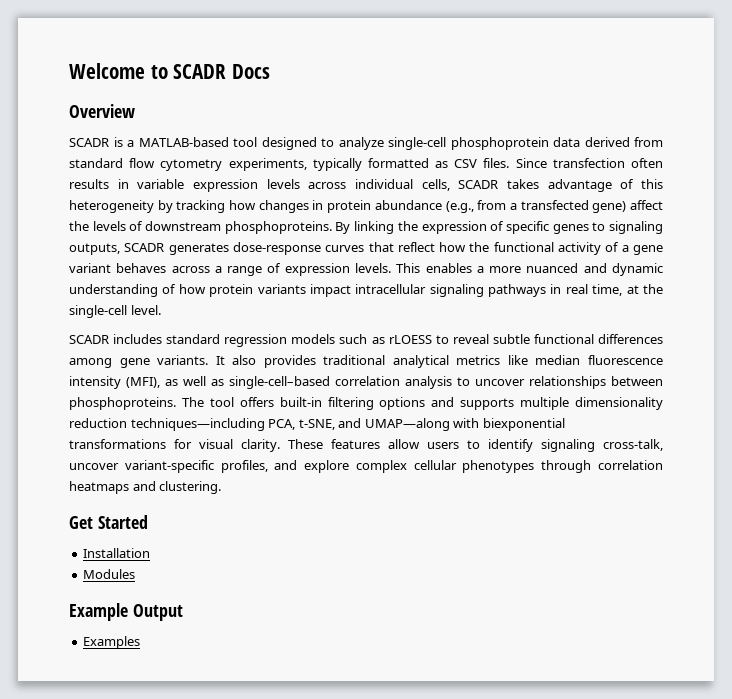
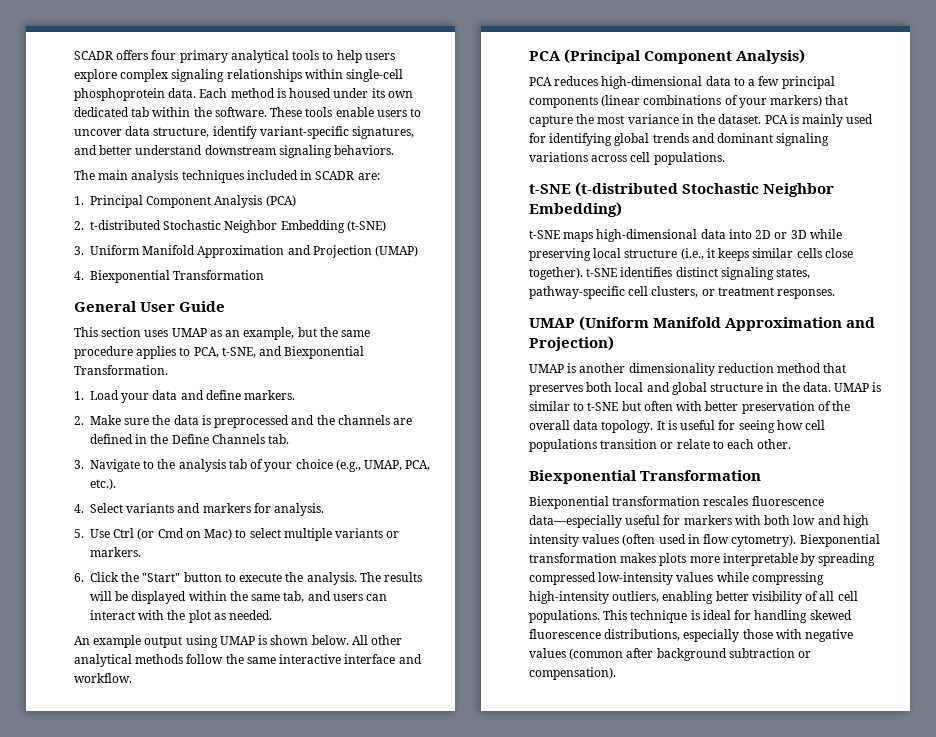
[69,63,270,79] [69,104,135,118] [69,137,663,150] [69,158,663,171] [69,179,663,192] [69,200,663,213] [69,221,663,234] [69,242,663,255] [69,263,663,276] [69,284,663,297] [69,305,161,318] [69,334,663,347] [69,355,663,368] [69,376,663,389] [69,397,663,410] [69,418,565,431] [69,439,663,452] [69,460,663,473] [69,481,222,494] [69,515,148,529] [83,548,151,558] [83,569,136,579] [69,603,183,621] [83,636,141,649] Welcome to SCADR Docs // Overview // SCADR is a MATLAB-based tool designed to analyze single-cell phosphoprotein data derived from standard flow cytometry experiments, typically formatted as CSV files. Since transfection often results in variable expression levels across individual cells, SCADR takes advantage of this heterogeneity by tracking how changes in protein abundance (e.g., from a transfected gene) affect the levels of downstream phosphoproteins. By linking the expression of specific genes to signaling outputs, SCADR generates dose-response curves that reflect how the functional activity of a gene variant behaves across a range of expression levels. This enables a more nuanced and dynamic understanding of how protein variants impact intracellular signaling pathways in real time, at the single-cell level. // SCADR includes standard regression models such as rLOESS to reveal subtle functional differences among gene variants. It also provides traditional analytical metrics like median fluorescence intensity (MFI), as well as single-cell–based correlation analysis to uncover relationships between phosphoproteins. The tool offers built-in filtering options and supports multiple dimensionality reduction techniques—including PCA, t-SNE, and UMAP—along with biexponential transformations for visual clarity. These features allow users to identify signaling cross-talk, uncover variant-specific profiles, and explore complex cellular phenotypes through correlation heatmaps and clustering. // Get Started // Installation // Modules // Example Output // Examples -> [74,50,395,63] [74,69,404,82] [74,88,413,101] [74,107,422,117] [74,126,415,139] [74,145,395,158] [74,170,380,183] [74,195,296,208] [74,220,386,233] [74,245,419,258] [74,270,265,283] [74,301,226,312] [74,327,371,340] [74,346,365,359] [74,365,168,375] [74,390,296,403] [74,415,413,428] [90,434,290,444] [74,459,431,472] [90,478,116,490] [74,503,325,516] [74,528,400,541] [90,547,141,557] [74,572,423,585] [90,591,388,604] [90,610,273,623] [74,635,403,648] [74,654,422,667] [74,673,132,683] [529,49,806,64] [529,76,835,89] [529,95,849,108] [529,114,874,127] [529,133,830,146] [529,152,725,165] [529,182,835,197] [529,202,622,217] [529,229,842,242] [529,248,853,261] [529,267,811,280] [529,286,836,299] [529,316,876,331] [529,336,614,351] [529,363,847,376] [529,382,882,395] [529,401,851,414] [529,420,826,433] [529,439,792,452] [529,470,762,484] [529,496,824,509] [529,515,869,528] [529,534,880,547] [529,553,876,566] [529,572,824,585] [529,591,858,604] [529,610,852,623] [529,629,854,642] [529,648,812,661] [529,667,616,680] SCADR offers four primary analytical tools to help users explore complex signaling relationships within single-cell phosphoprotein data. Each method is housed under its own dedicated tab within the software. These tools enable users to uncover data structure, identify variant-specific signatures, and better understand downstream signaling behaviors. // The main analysis techniques included in SCADR are: // 1. Principal Component Analysis (PCA) // 2. t-distributed Stochastic Neighbor Embedding (t-SNE) // 3. Uniform Manifold Approximation and Projection (UMAP) // 4. Biexponential Transformation // General User Guide // This section uses UMAP as an example, but the same procedure applies to PCA, t-SNE, and Biexponential Transformation. // 1. Load your data and define markers. // 2. Make sure the data is preprocessed and the channels are defined in the Define Channels tab. // 3. Navigate to the analysis tab of your choice (e.g., UMAP, PCA, etc.). // 4. Select variants and markers for analysis. // 5. Use Ctrl (or Cmd on Mac) to select multiple variants or markers. // 6. Click the "Start" button to execute the analysis. The results will be displayed within the same tab, and users can interact with the plot as needed. // An example output using UMAP is shown below. All other analytical methods follow the same interactive interface and workflow. // PCA (Principal Component Analysis) // PCA reduces high-dimensional data to a few principal components (linear combinations of your markers) that capture the most variance in the dataset. PCA is mainly used for identifying global trends and dominant signaling variations across cell populations. // t-SNE (t-distributed Stochastic Neighbor Embedding) // t-SNE maps high-dimensional data into 2D or 3D while preserving local structure (i.e., it keeps similar cells close together). t-SNE identifies distinct signaling states, pathway-specific cell clusters, or treatment responses. // UMAP (Uniform Manifold Approximation and Projection) // UMAP is another dimensionality reduction method that preserves both local and global structure in the data. UMAP is similar to t-SNE but often with better preservation of the overall data topology. It is useful for seeing how cell populations transition or relate to each other. // Biexponential Transformation // Biexponential transformation rescales fluorescence data—especially useful for markers with both low and high intensity values (often used in flow cytometry). Biexponential transformation makes plots more interpretable by spreading compressed low-intensity values while compressing high-intensity outliers, enabling better visibility of all cell populations. This technique is ideal for handling skewed fluorescence distributions, especially those with negative values (common after background subtraction or compensation).

